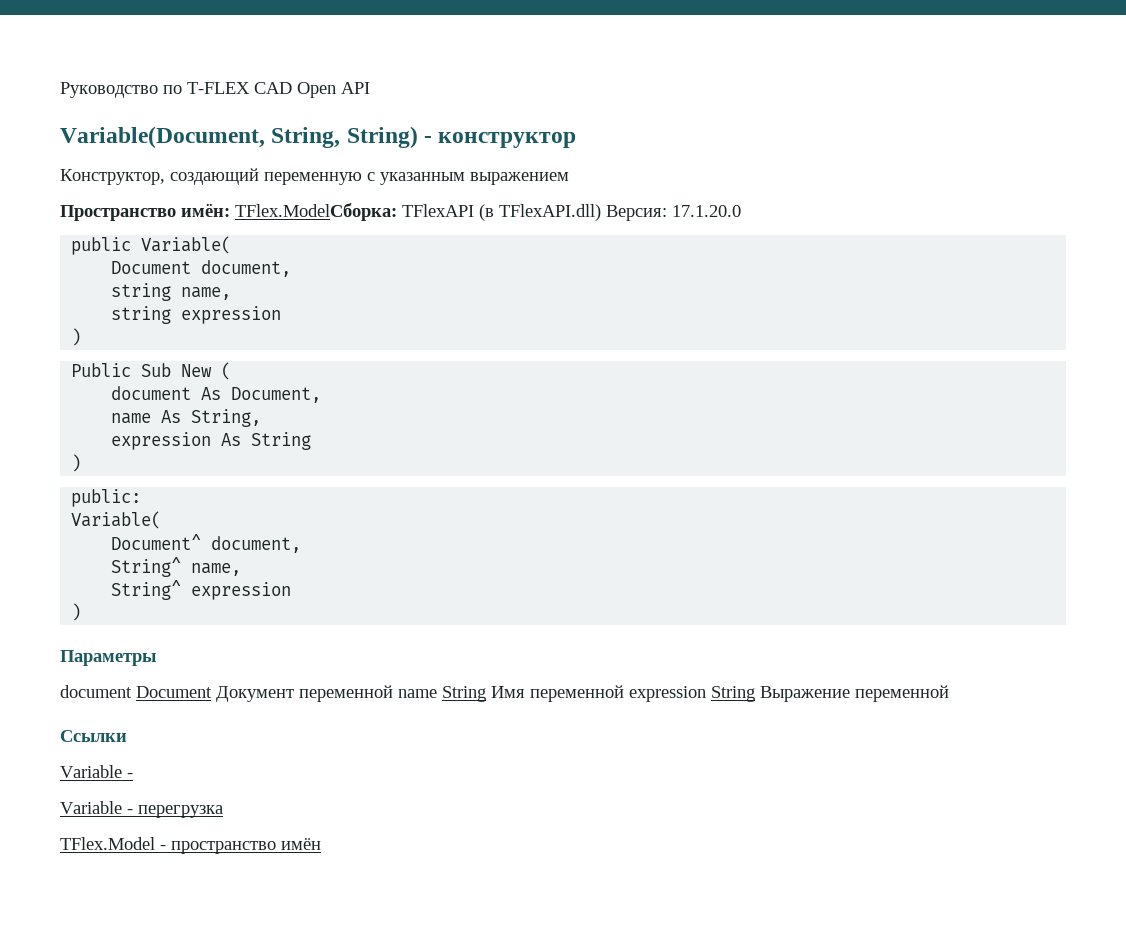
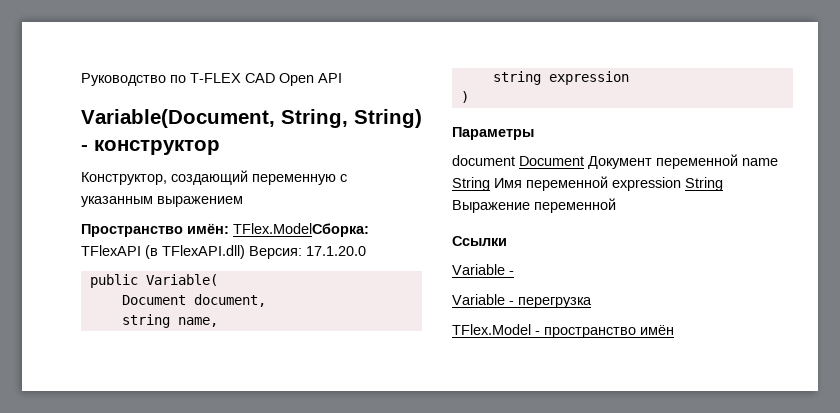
[71,362,232,380] [111,386,322,403] [111,409,262,427] [111,432,312,450] [71,454,82,472] [71,489,142,507] [71,511,162,529] [111,534,302,553] [111,557,242,577] [111,580,292,600] [71,603,82,621] // Public Sub New ( // document As Document, // name As String, // expression As String // ) // public: // Variable( // Document^ document, // String^ name, // String^ expression // ) -> (469, 97) none

